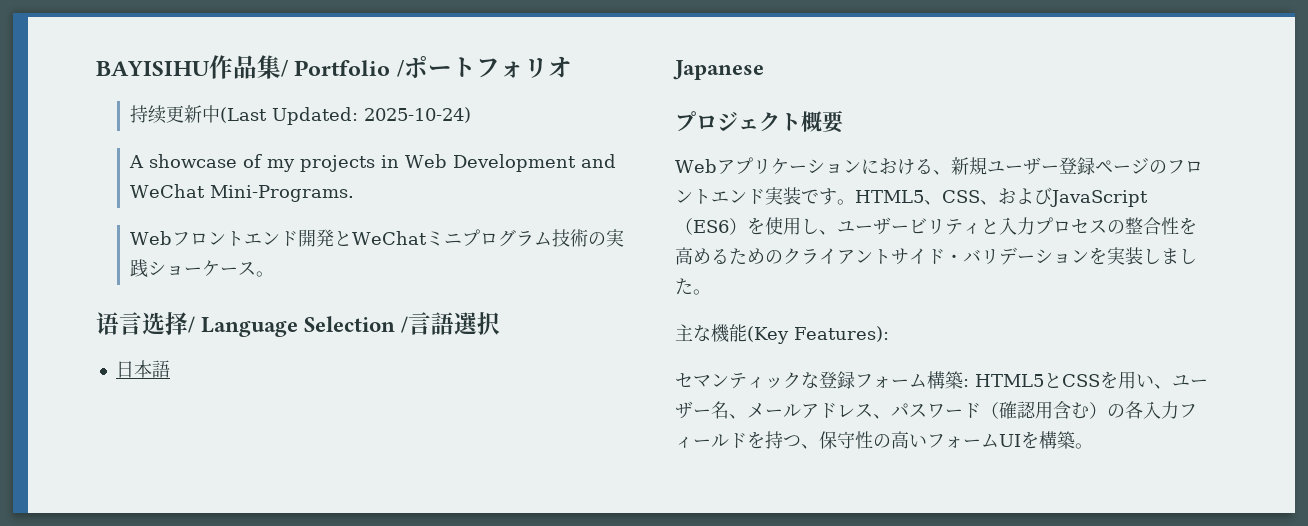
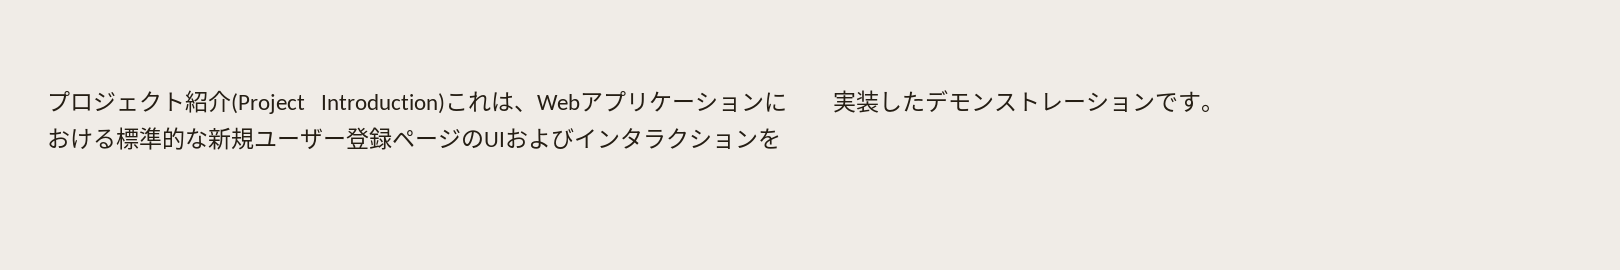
[96,55,572,79] [129,105,471,125] [128,154,616,172] [129,184,354,202] [129,229,624,247] [129,259,274,278] [96,312,501,337] [115,360,170,378] [673,60,764,80] [675,110,844,133] BAYISIHU作品集/ Portfolio /ポートフォリオ // 持续更新中(Last Updated: 2025-10-24) // A showcase of my projects in Web Development and WeChat Mini-Programs. // Webフロントエンド開発とWeChatミニプログラム技術の実践ショーケース。 // 语言选择/ Language Selection /言語選択 // 日本語 // Japanese // プロジェクト概要 // -> [47,90,537,114] プロジェクト紹介(Project Introduction)これは、
[932,170,951,175] 、 -> [116,127,208,150] 標準的な
[1166,160,1203,174] [675,187,1148,207] [675,217,1197,235] [675,247,1197,265] [675,278,711,295] [675,324,889,344] [675,371,1208,389] [675,401,1197,419] [675,431,1075,449] フロントエンド実装です。HTML5、CSS、およびJavaScript（ES6）を使用し、ユーザービリティと入力プロセスの整合性を高めるためのクライアントサイド・バリデーションを実装しました。 // 主な機能(Key Features): // セマンティックな登録フォーム構築: HTML5とCSSを用い、ユーザー名、メールアドレス、パスワード（確認用含む）の各入力フィールドを持つ、保守性の高いフォームUIを構築 -> [484,128,781,149] [833,90,1201,113] UIおよびインタラクションを実装したデモンストレーションです

